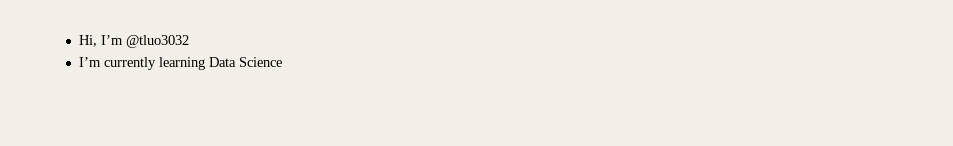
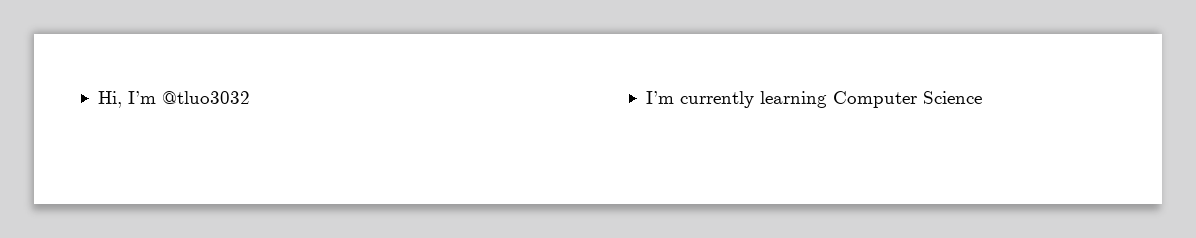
[208,57,236,67] Data -> [832,91,917,108] Computer

